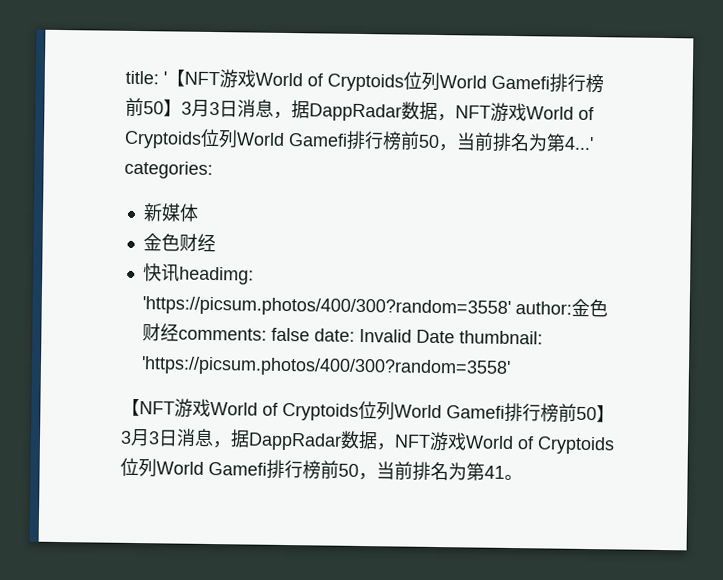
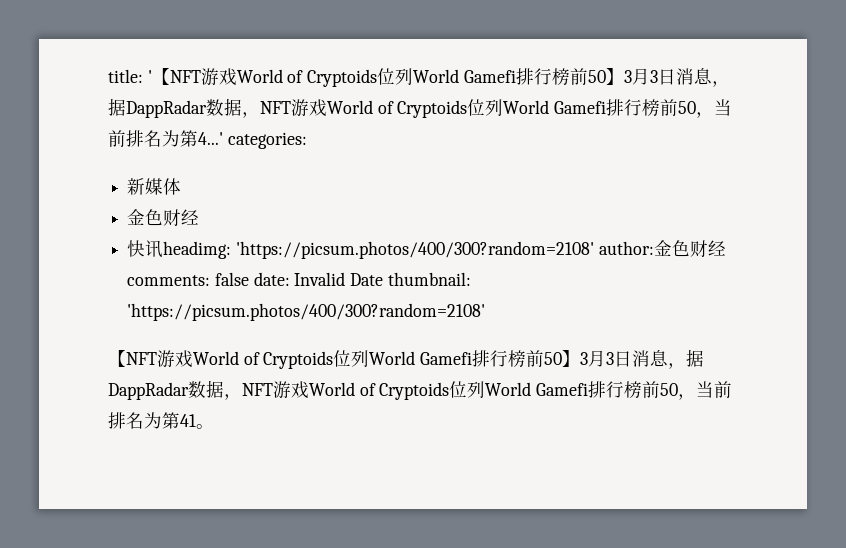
[141,296,511,318] 'https://picsum.photos/400/300?random=3558' -> [235,241,594,259] 'https://picsum.photos/400/300?random=2108'
[140,356,511,378] 'https://picsum.photos/400/300?random=3558' -> [127,303,486,321] 'https://picsum.photos/400/300?random=2108'

